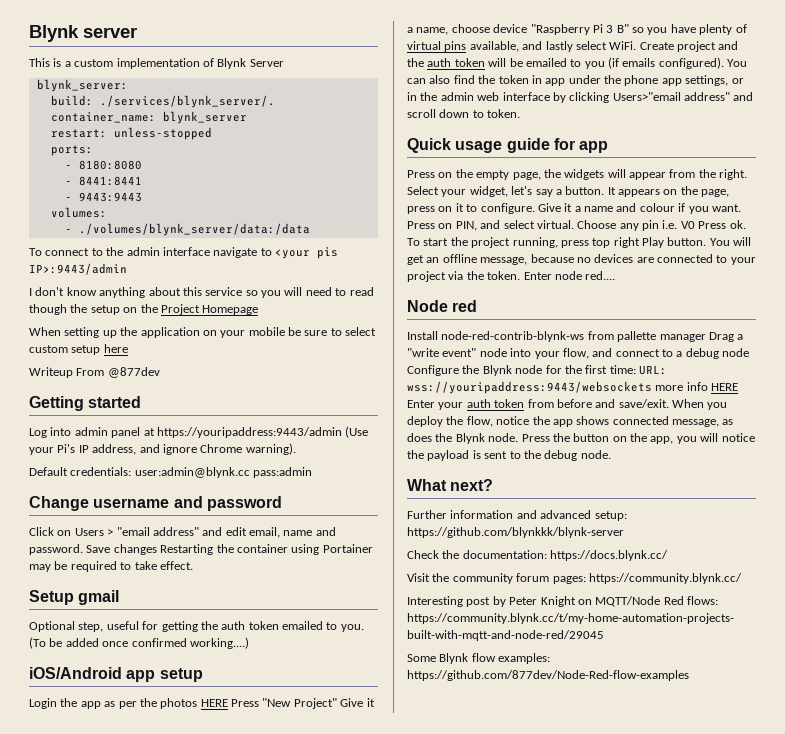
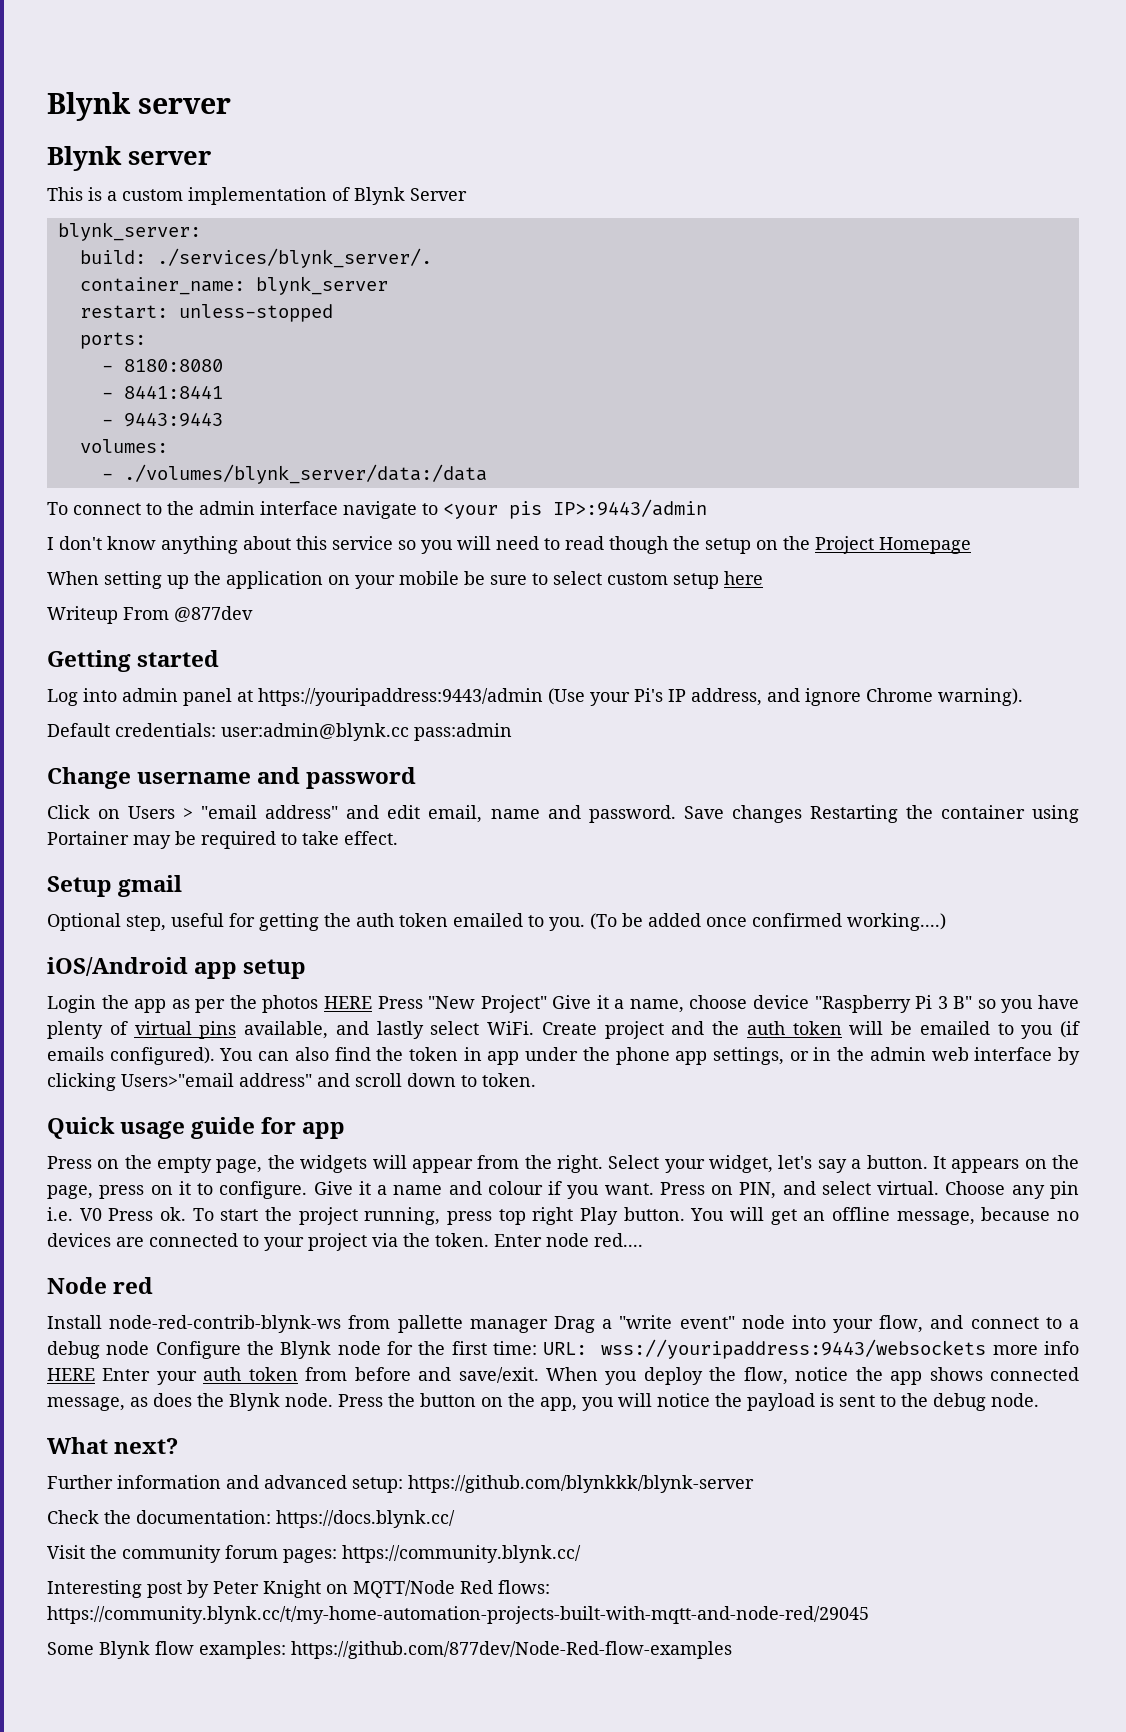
[29,25,137,42] Blynk server -> [47,92,231,121] [47,146,211,171] Blynk server // Blynk server

